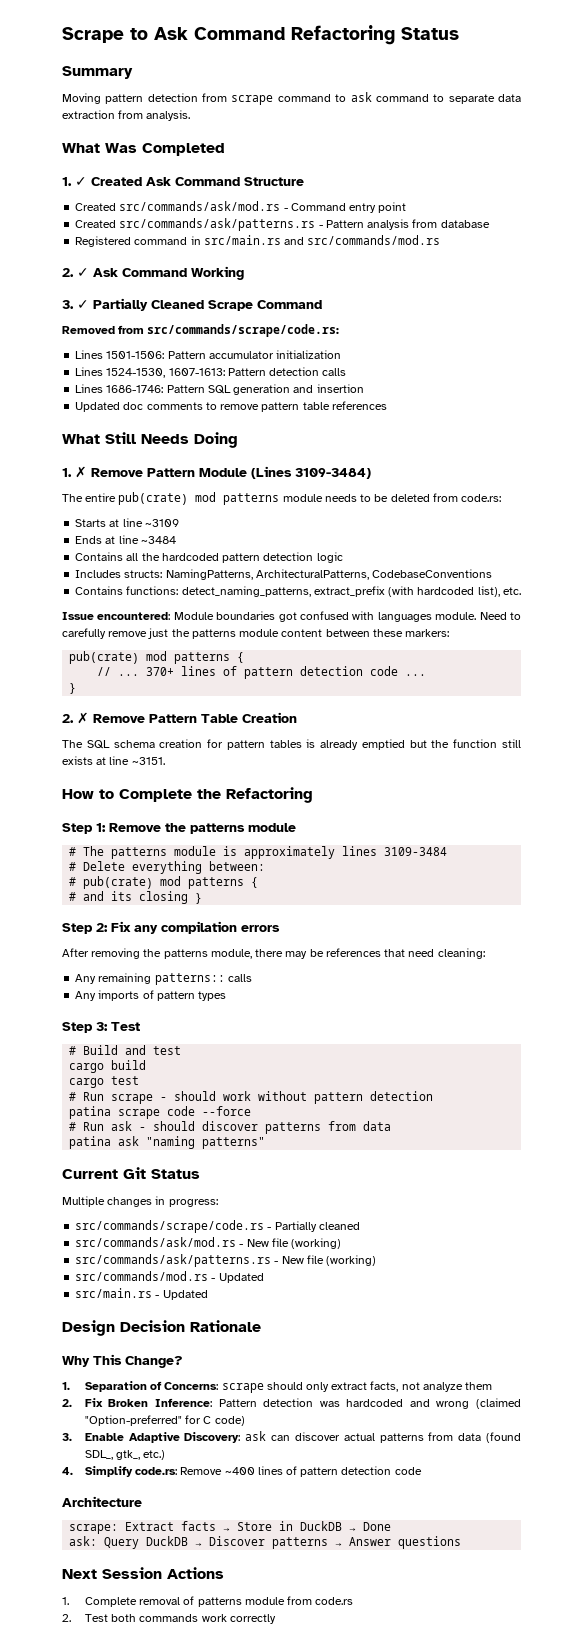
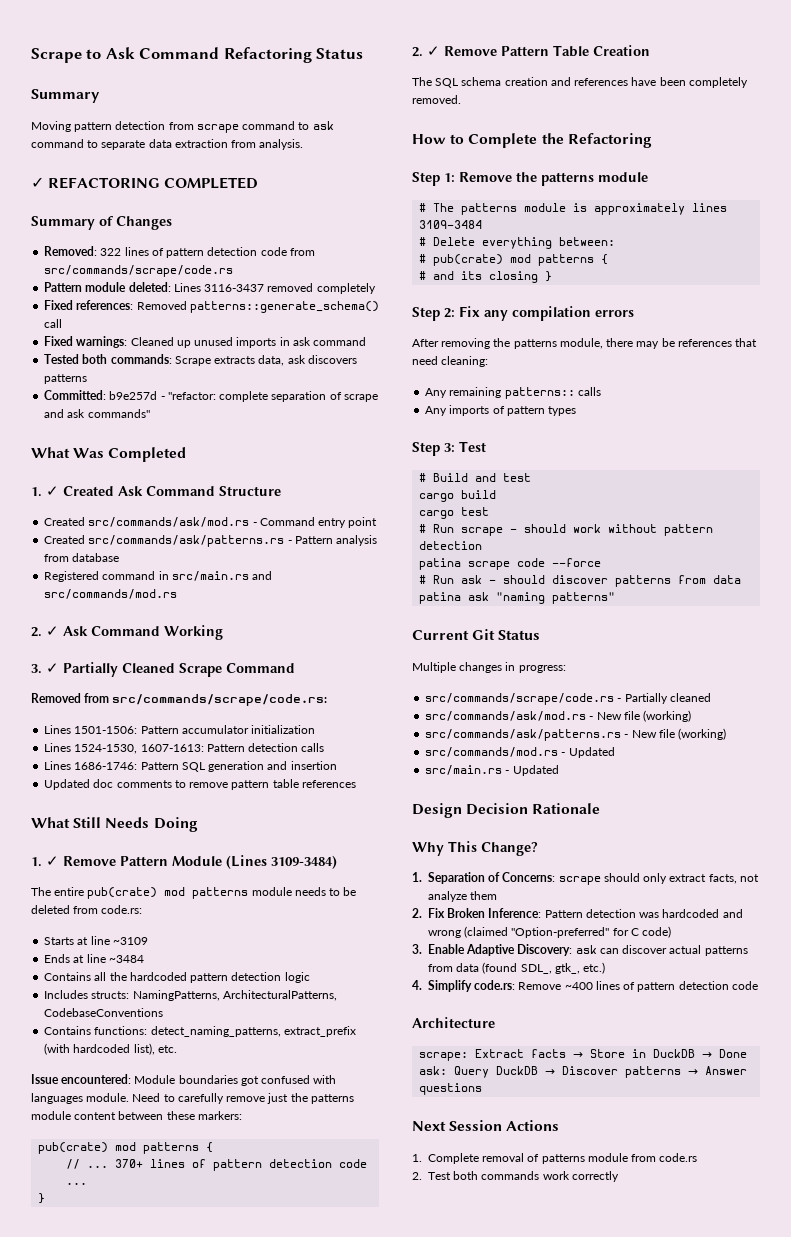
(191, 115) none -> [31,177,259,189] [31,216,172,230] [44,246,315,258] [44,265,234,277] [44,282,376,294] [44,300,379,313] [44,319,63,328] [44,336,367,348] [44,354,357,366] [44,374,88,384] [44,390,378,402] [44,409,150,418] // ✓ REFACTORING COMPLETED // Summary of Changes // Removed: 322 lines of pattern detection code from src/commands/scrape/code.rs // Pattern module deleted: Lines 3116-3437 removed completely // Fixed references: Removed patterns::generate_schema() call // Fixed warnings: Cleaned up unused imports in ask command // Tested both commands: Scrape extracts data, ask discovers patterns // Committed: b9e257d - "refactor: complete separation of scrape and ask commands"
[75,466,87,478] ✗ -> [46,856,59,866] ✓
[77,712,89,724] ✗ -> [427,46,440,56] ✓
[207,739,521,750] [62,756,165,765] for pattern tables is already emptied but the function still exists at line ~3151. -> [550,77,748,88] [412,95,461,104] and references have been completely removed.

